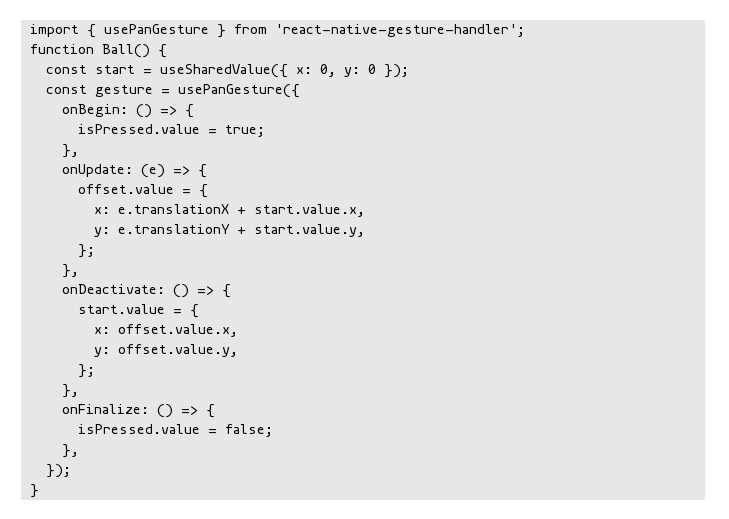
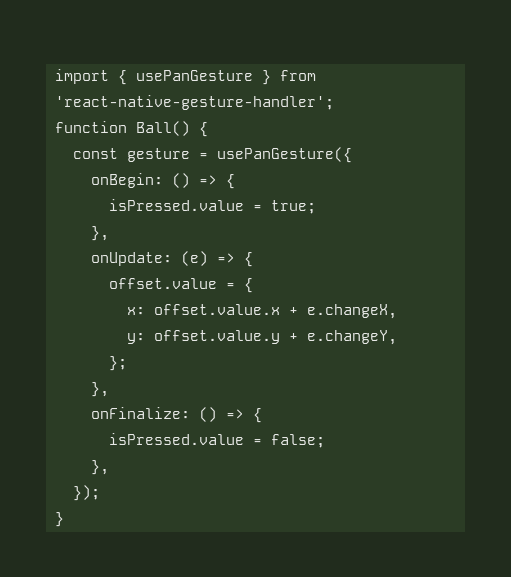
[45,64,409,78] // const start = useSharedValue({ x: 0, y: 0 }); -> (208, 129) none
[117,204,365,217] [93,224,365,237] [77,244,95,258] [61,264,79,278] [61,284,231,298] [77,304,199,318] [93,324,238,337] [93,344,238,357] e.translationX + start.value.x, // y: e.translationY + start.value.y, // }; // }, // onDeactivate: () => { // start.value = { // x: offset.value.x, // y: offset.value.y, -> [154,304,397,319] [127,330,397,345] offset.value.x + e.changeX, // y: offset.value.y + e.changeY,

